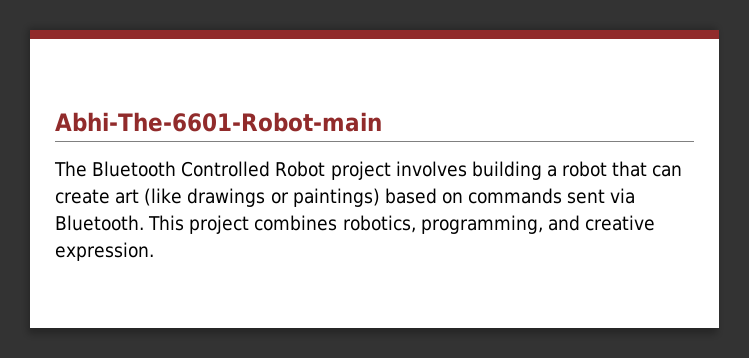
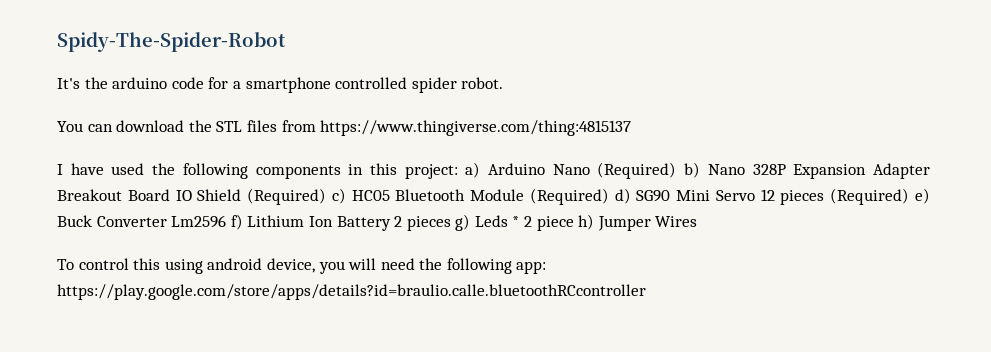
[55,112,382,132] [54,161,683,180] [55,188,636,207] [55,215,655,234] [55,242,154,261] Abhi-The-6601-Robot-main // The Bluetooth Controlled Robot project involves building a robot that can create art (like drawings or paintings) based on commands sent via Bluetooth. This project combines robotics, programming, and creative expression. -> [57,32,286,52] [57,77,504,93] [57,120,632,136] [57,162,931,179] [57,188,930,205] [57,214,698,231] [57,258,547,274] [57,284,646,300] Spidy-The-Spider-Robot // It's the arduino code for a smartphone controlled spider robot. // You can download the STL files from https://www.thingiverse.com/thing:4815137 // I have used the following components in this project: a) Arduino Nano (Required) b) Nano 328P Expansion Adapter Breakout Board IO Shield (Required) c) HC05 Bluetooth Module (Required) d) SG90 Mini Servo 12 pieces (Required) e) Buck Converter Lm2596 f) Lithium Ion Battery 2 pieces g) Leds * 2 piece h) Jumper Wires // To control this using android device, you will need the following app: https://play.google.com/store/apps/details?id=braulio.calle.bluetoothRCcontroller

